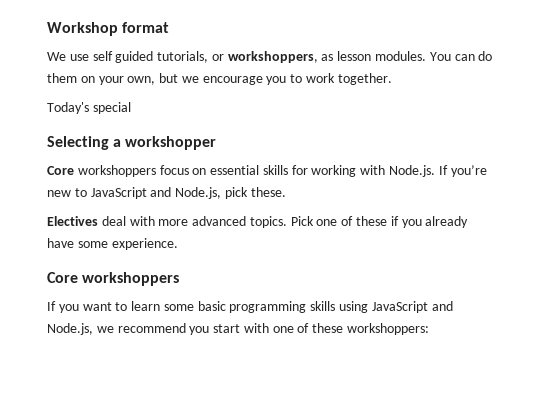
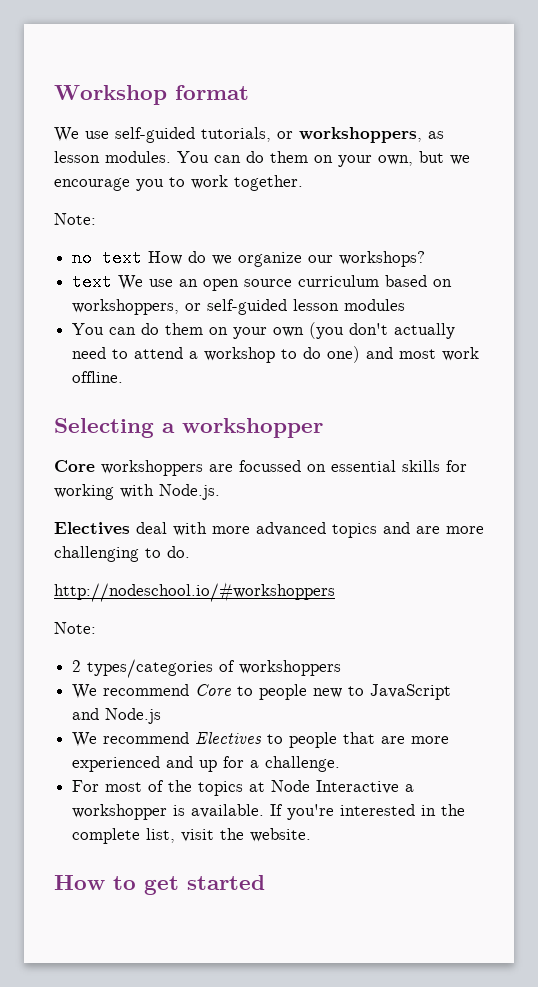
[92,51,154,63] self guided -> [115,127,195,143] self-guided
[47,102,131,114] Today's special -> [54,213,96,225] [72,249,426,267] [72,273,453,291] [72,299,406,315] [72,322,456,339] [72,346,480,363] [72,371,124,383] Note: // no text How do we organize our workshops? // text We use an open source curriculum based on workshoppers, or self-guided lesson modules // You can do them on your own (you don't actually need to attend a workshop to do one) and most work offline.
[159,165,189,175] focus -> [209,460,301,472] are focussed
[438,165,487,177] [47,187,286,199] If you’re new to JavaScript and Node.js, pick these. -> (220, 492) none
[249,216,469,228] [47,238,178,250] [47,272,180,286] [47,301,453,313] [47,323,430,335] topics. Pick one of these if you already have some experience. // Core workshoppers // If you want to learn some basic programming skills using JavaScript and Node.js, we recommend you start with one of these workshoppers: -> [332,522,484,538] [54,546,190,562] [54,582,335,602] [54,622,96,634] [72,659,342,678] [72,684,452,700] [72,708,162,724] [72,732,450,748] [72,756,341,772] [72,780,415,796] [72,804,466,820] [72,828,312,844] [54,875,265,895] topics and are more challenging to do. // http://nodeschool.io/#workshoppers // Note: // 2 types/categories of workshoppers // We recommend Core to people new to JavaScript and Node.js // We recommend Electives to people that are more experienced and up for a challenge. // For most of the topics at Node Interactive a workshopper is available. If you're interested in the complete list, visit the website. // How to get started

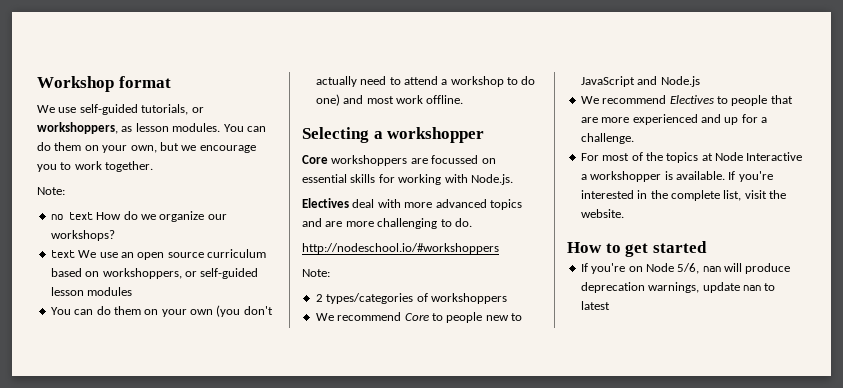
(265, 882) none -> [580,263,791,274] [580,282,776,293] [580,301,610,310] // If you're on Node 5/6, nan will produce deprecation warnings, update nan to latest

